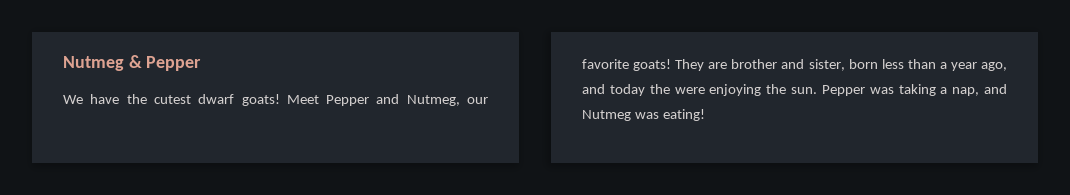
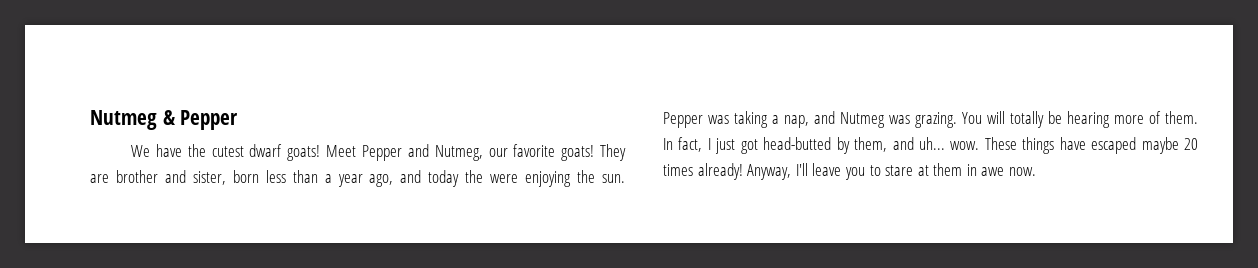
[662,109,705,121] eating! -> [915,111,1198,128] [663,137,1198,154] [663,163,1037,180] grazing. You will totally be hearing more of them. In fact, I just got head-butted by them, and uh... wow. These things have escaped maybe 20 times already! Anyway, I'll leave you to stare at them in awe now.

